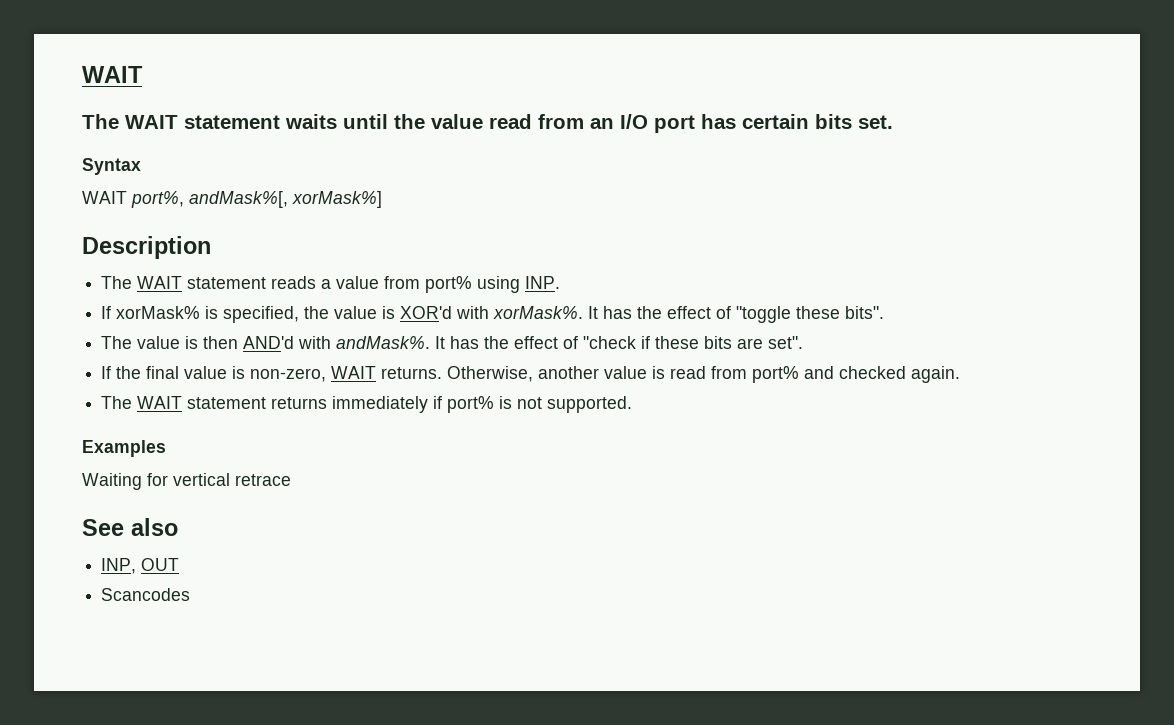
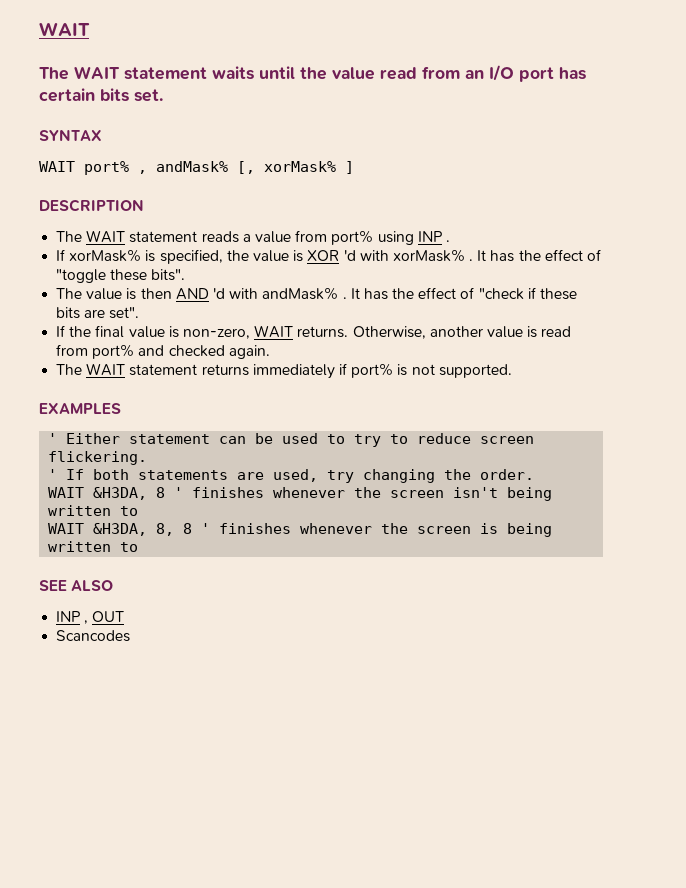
[82,158,141,175] [82,191,382,208] [82,236,211,259] Syntax // WAIT port%, andMask%[, xorMask%] // Description -> [39,130,102,141] [39,161,354,175] [39,199,144,212] SYNTAX // WAIT port% , andMask% [, xorMask% ] // DESCRIPTION
[525,276,561,289] INP. -> [417,231,450,242] INP .
[400,306,584,319] XOR'd with xorMask%. -> [307,249,474,262] XOR 'd with xorMask% .
[243,336,431,349] AND'd with andMask%. -> [175,287,347,300] AND 'd with andMask% .
[82,440,166,457] [82,473,291,490] [82,518,178,536] [101,558,137,574] Examples // Waiting for vertical retrace // See also // INP, -> [39,403,121,414] [48,433,535,447] [48,451,148,465] [48,469,535,483] [48,487,553,501] [48,505,139,516] [48,523,553,537] [48,541,139,552] [39,580,114,591] [56,611,89,624] EXAMPLES // ' Either statement can be used to try to reduce screen flickering. // ' If both statements are used, try changing the order. // WAIT &H3DA, 8 ' finishes whenever the screen isn't being written to // WAIT &H3DA, 8, 8 ' finishes whenever the screen is being written to // SEE ALSO // INP ,

